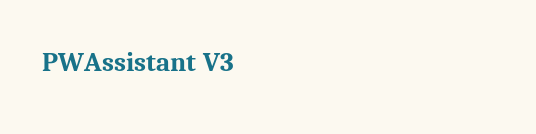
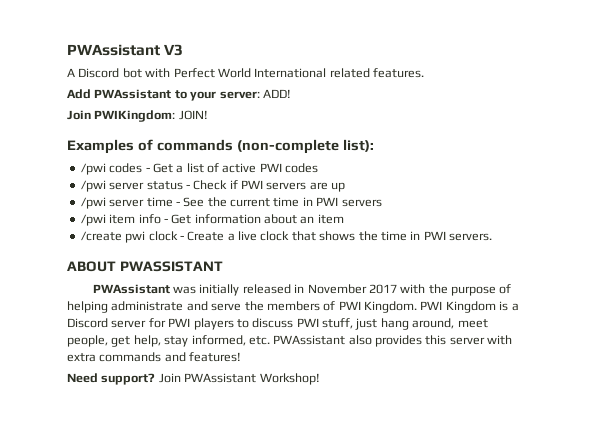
(235, 62) none -> [67,68,424,78] [67,89,291,101] [67,110,208,122] [67,139,374,154] [80,163,319,175] [80,180,346,192] [80,197,382,209] [80,214,344,226] [80,231,492,243] [67,261,223,272] [92,284,512,296] [67,301,519,313] [67,318,488,330] [67,335,513,347] [67,352,242,362] [67,373,320,385] // A Discord bot with Perfect World International related features. // Add PWAssistant to your server: ADD! // Join PWIKingdom: JOIN! // Examples of commands (non-complete list): // /pwi codes - Get a list of active PWI codes // /pwi server status - Check if PWI servers are up // /pwi server time - See the current time in PWI servers // /pwi item info - Get information about an item // /create pwi clock - Create a live clock that shows the time in PWI servers. // ABOUT PWASSISTANT // PWAssistant was initially released in November 2017 with the purpose of helping administrate and serve the members of PWI Kingdom. PWI Kingdom is a Discord server for PWI players to discuss PWI stuff, just hang around, meet people, get help, stay informed, etc. PWAssistant also provides this server with extra commands and features! // Need support? Join PWAssistant Workshop!

